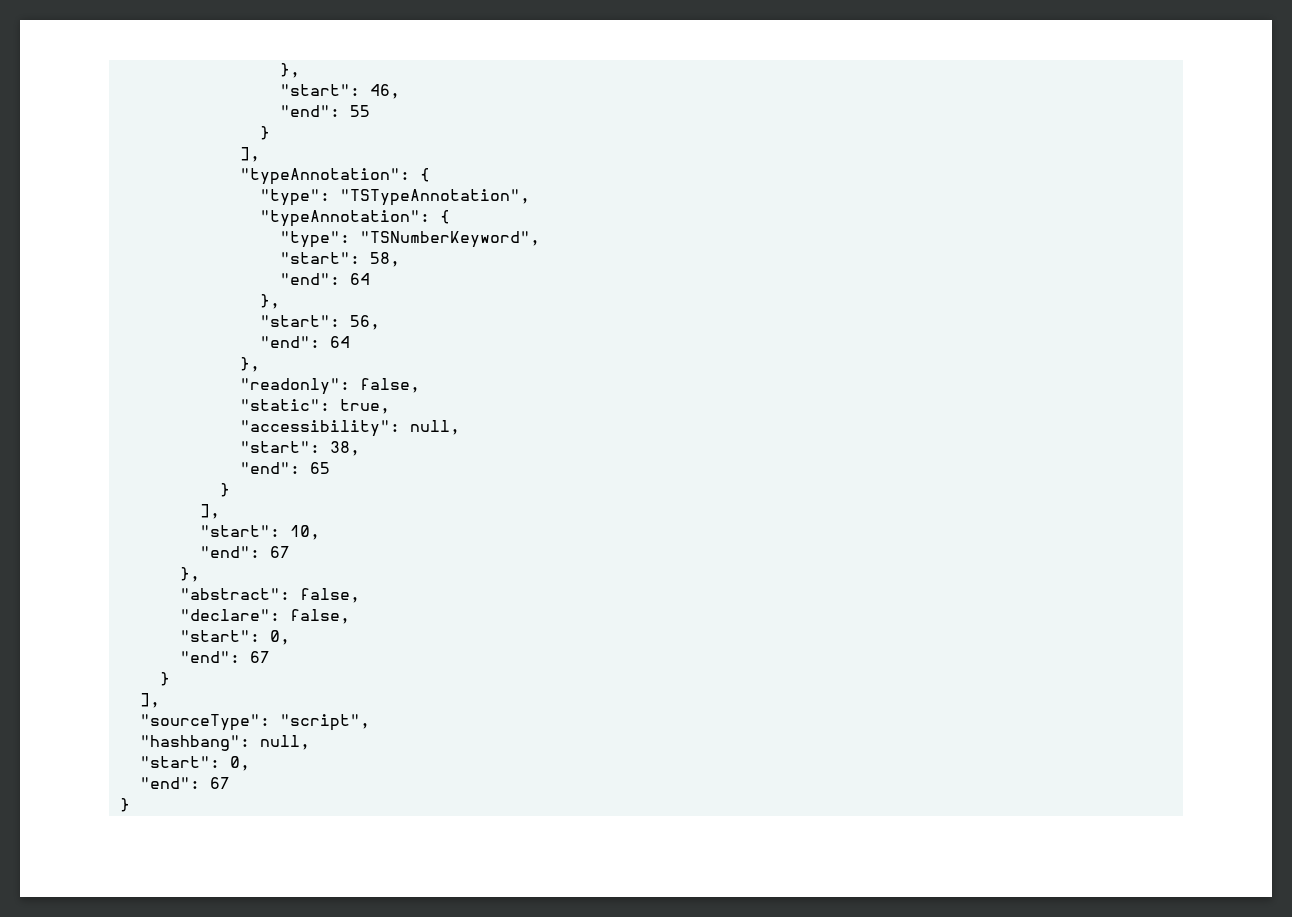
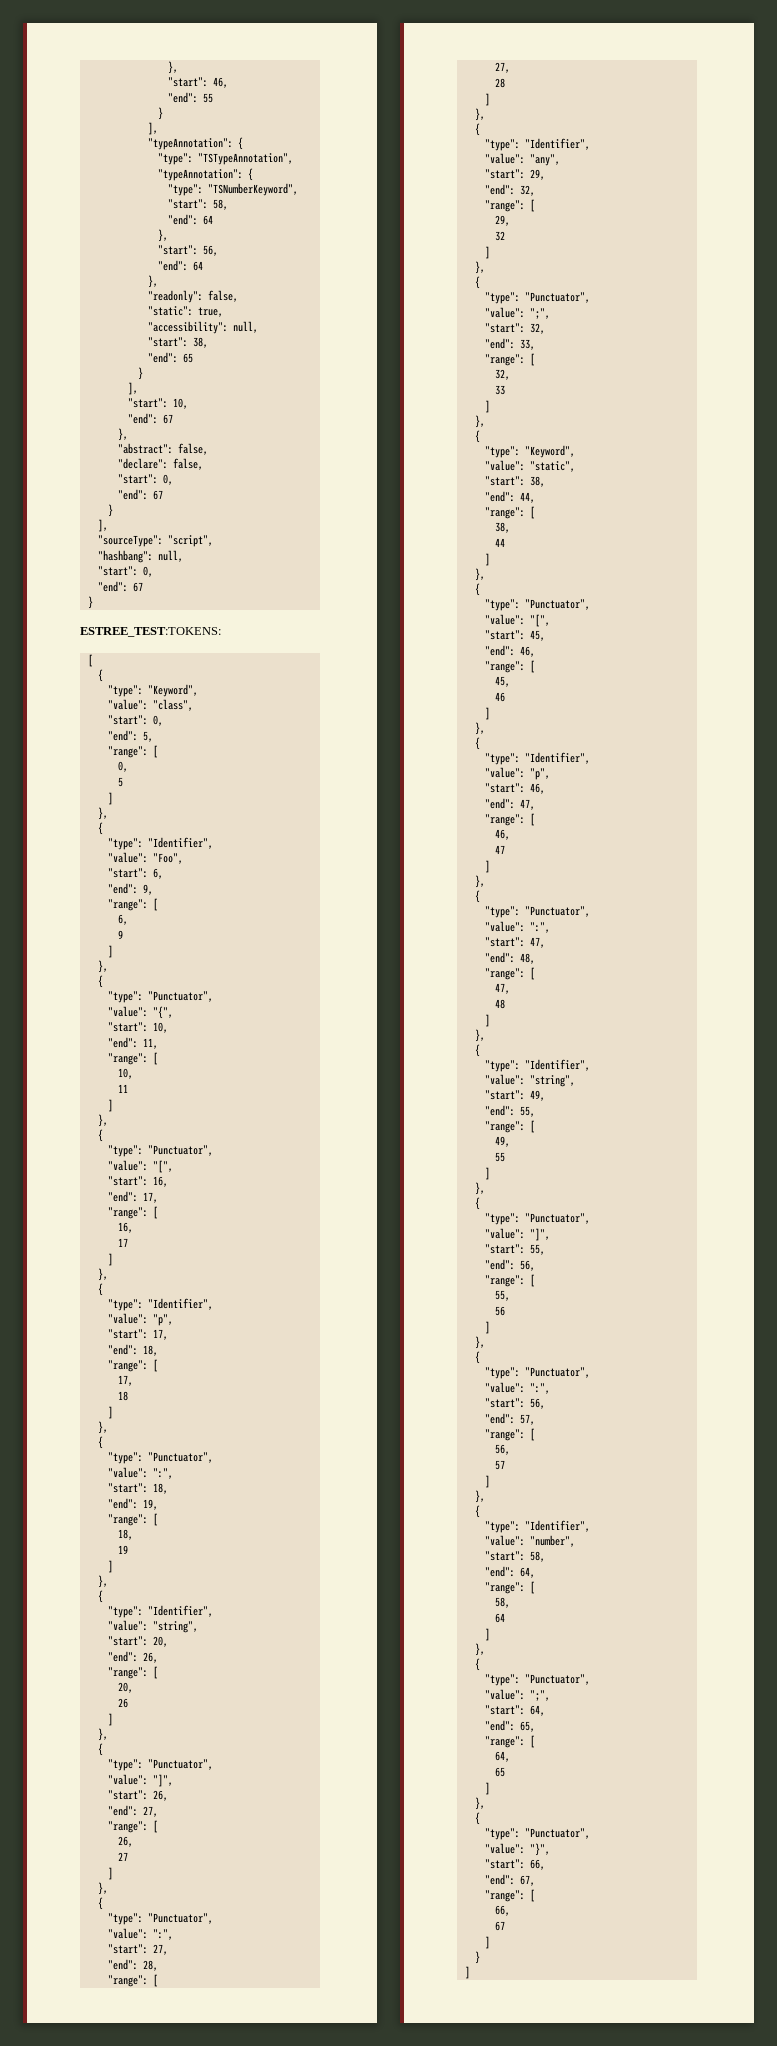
(131, 805) none -> [80,627,221,637] [87,654,93,667] [97,669,103,682] [107,684,198,697] [107,699,193,711] [107,715,163,726] [107,730,153,742] [107,745,158,758] [117,761,128,772] [117,777,123,787] [107,792,113,805] [97,807,108,820] [97,822,103,835] [107,837,213,850] [107,852,183,864] [107,868,163,879] [107,883,153,895] [107,898,158,911] [117,914,128,925] [117,930,123,939] [107,945,113,958] [97,960,108,973] [97,975,103,988] [107,991,213,1003] [107,1006,173,1019] [107,1022,168,1033] [107,1037,158,1049] [107,1052,158,1065] [117,1068,133,1079] [117,1084,128,1093] [107,1099,113,1112] [97,1114,108,1127] [97,1129,103,1142] [107,1145,213,1157] [107,1160,173,1173] [107,1176,168,1187] [107,1191,158,1203] [107,1206,158,1219] [117,1222,133,1233] [117,1238,128,1247] [107,1253,113,1266] [97,1268,108,1281] [97,1283,103,1296] [107,1298,213,1311] [107,1313,173,1326] [107,1329,168,1340] [107,1344,158,1356] [107,1359,158,1372] [117,1375,133,1386] [117,1391,128,1401] [107,1406,113,1419] [97,1421,108,1434] [97,1436,103,1449] [107,1452,213,1464] [107,1467,173,1479] [107,1483,168,1494] [107,1498,158,1510] [107,1513,158,1526] [117,1529,133,1540] [117,1545,128,1554] [107,1560,113,1573] [97,1575,108,1588] [97,1590,103,1603] [107,1605,213,1618] [107,1620,198,1633] [107,1636,168,1647] [107,1651,158,1663] [107,1666,158,1679] [117,1682,133,1693] [117,1698,128,1708] [107,1713,113,1726] [97,1728,108,1741] [97,1743,103,1756] [107,1759,213,1771] [107,1774,173,1787] [107,1790,168,1801] [107,1805,158,1817] [107,1820,158,1833] [117,1836,133,1847] [117,1852,128,1861] [107,1867,113,1880] [97,1882,108,1895] [97,1897,103,1910] [107,1913,213,1925] [107,1928,173,1940] [107,1944,168,1955] [107,1959,158,1971] [107,1974,158,1987] [494,62,510,73] [494,78,505,88] [484,93,490,106] [474,108,485,121] [474,123,480,136] [484,138,590,151] [484,153,560,166] [484,169,545,180] [484,184,535,196] [484,199,535,212] [494,215,510,226] [494,231,505,241] [484,246,490,259] [474,261,485,274] [474,276,480,289] [484,292,590,304] [484,307,550,319] [484,323,545,334] [484,338,535,350] [484,353,535,366] [494,369,510,380] [494,385,505,395] [484,400,490,413] [474,415,485,428] [474,430,480,443] [484,445,575,458] [484,460,575,472] [484,476,545,487] [484,491,535,503] [484,506,535,519] [494,522,510,533] [494,538,505,547] [484,553,490,566] [474,568,485,581] [474,583,480,596] [484,599,590,611] [484,614,550,627] [484,630,545,641] [484,645,535,657] [484,660,535,673] [494,676,510,687] [494,692,505,702] [484,707,490,720] [474,722,485,735] [474,737,480,750] [484,752,590,765] [484,767,550,780] [484,783,545,794] [484,798,535,810] [484,813,535,826] [494,829,510,840] [494,845,505,854] [484,860,490,873] [474,875,485,888] [474,890,480,903] [484,906,590,918] [484,921,550,933] [484,937,545,948] [484,952,535,964] [484,967,535,980] [494,983,510,994] [494,999,505,1009] [484,1014,490,1027] [474,1029,485,1042] [474,1044,480,1057] [484,1059,590,1072] [484,1074,575,1087] [484,1090,545,1101] [484,1105,535,1117] [484,1120,535,1133] [494,1136,510,1147] [494,1152,505,1162] [484,1167,490,1180] [474,1182,485,1195] [474,1197,480,1210] [484,1213,590,1225] [484,1228,550,1241] [484,1244,545,1255] [484,1259,535,1271] [484,1274,535,1287] [494,1290,510,1301] [494,1306,505,1316] [484,1321,490,1334] [474,1336,485,1349] [474,1351,480,1364] [484,1367,590,1379] [484,1382,550,1394] [484,1398,545,1409] [484,1413,535,1425] [484,1428,535,1441] [494,1444,510,1455] [494,1460,505,1470] [484,1475,490,1488] [474,1490,485,1503] [474,1505,480,1518] [484,1520,590,1533] [484,1535,575,1547] [484,1551,545,1562] [484,1566,535,1578] [484,1581,535,1594] [494,1597,510,1608] [494,1613,505,1623] [484,1628,490,1641] [474,1643,485,1656] [474,1658,480,1671] [484,1674,590,1686] [484,1689,550,1701] [484,1705,545,1716] [484,1720,535,1732] [484,1735,535,1748] [494,1751,510,1762] [494,1767,505,1777] [484,1782,490,1795] [474,1797,485,1810] [474,1812,480,1825] [484,1828,590,1840] [484,1843,550,1856] [484,1859,545,1870] [484,1874,535,1886] [484,1889,535,1902] [494,1905,510,1916] [494,1921,505,1931] [484,1936,490,1949] [474,1951,480,1964] [464,1966,470,1979] // ESTREE_TEST:TOKENS: // [ // { // "type": "Keyword", // "value": "class", // "start": 0, // "end": 5, // "range": [ // 0, // 5 // ] // }, // { // "type": "Identifier", // "value": "Foo", // "start": 6, // "end": 9, // "range": [ // 6, // 9 // ] // }, // { // "type": "Punctuator", // "value": "{", // "start": 10, // "end": 11, // "range": [ // 10, // 11 // ] // }, // { // "type": "Punctuator", // "value": "[", // "start": 16, // "end": 17, // "range": [ // 16, // 17 // ] // }, // { // "type": "Identifier", // "value": "p", // "start": 17, // "end": 18, // "range": [ // 17, // 18 // ] // }, // { // "type": "Punctuator", // "value": ":", // "start": 18, // "end": 19, // "range": [ // 18, // 19 // ] // }, // { // "type": "Identifier", // "value": "string", // "start": 20, // "end": 26, // "range": [ // 20, // 26 // ] // }, // { // "type": "Punctuator", // "value": "]", // "start": 26, // "end": 27, // "range": [ // 26, // 27 // ] // }, // { // "type": "Punctuator", // "value": ":", // "start": 27, // "end": 28, // "range": [ // 27, // 28 // ] // }, // { // "type": "Identifier", // "value": "any", // "start": 29, // "end": 32, // "range": [ // 29, // 32 // ] // }, // { // "type": "Punctuator", // "value": ";", // "start": 32, // "end": 33, // "range": [ // 32, // 33 // ] // }, // { // "type": "Keyword", // "value": "static", // "start": 38, // "end": 44, // "range": [ // 38, // 44 // ] // }, // { // "type": "Punctuator", // "value": "[", // "start": 45, // "end": 46, // "range": [ // 45, // 46 // ] // }, // { // "type": "Identifier", // "value": "p", // "start": 46, // "end": 47, // "range": [ // 46, // 47 // ] // }, // { // "type": "Punctuator", // "value": ":", // "start": 47, // "end": 48, // "range": [ // 47, // 48 // ] // }, // { // "type": "Identifier", // "value": "string", // "start": 49, // "end": 55, // "range": [ // 49, // 55 // ] // }, // { // "type": "Punctuator", // "value": "]", // "start": 55, // "end": 56, // "range": [ // 55, // 56 // ] // }, // { // "type": "Punctuator", // "value": ":", // "start": 56, // "end": 57, // "range": [ // 56, // 57 // ] // }, // { // "type": "Identifier", // "value": "number", // "start": 58, // "end": 64, // "range": [ // 58, // 64 // ] // }, // { // "type": "Punctuator", // "value": ";", // "start": 64, // "end": 65, // "range": [ // 64, // 65 // ] // }, // { // "type": "Punctuator", // "value": "}", // "start": 66, // "end": 67, // "range": [ // 66, // 67 // ] // } // ]

